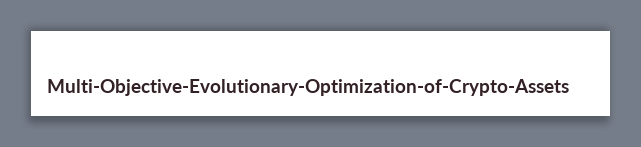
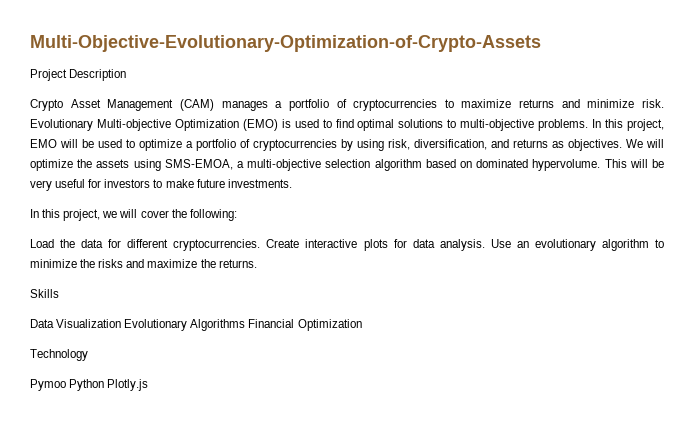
(569, 87) none -> [30,69,127,81] [30,99,664,111] [30,119,664,131] [30,139,664,151] [30,159,664,171] [30,179,292,191] [30,209,237,221] [30,239,664,251] [30,259,257,268] [30,289,59,298] [30,319,362,331] [30,349,88,361] [30,379,149,391] // Project Description // Crypto Asset Management (CAM) manages a portfolio of cryptocurrencies to maximize returns and minimize risk. Evolutionary Multi-objective Optimization (EMO) is used to find optimal solutions to multi-objective problems. In this project, EMO will be used to optimize a portfolio of cryptocurrencies by using risk, diversification, and returns as objectives. We will optimize the assets using SMS-EMOA, a multi-objective selection algorithm based on dominated hypervolume. This will be very useful for investors to make future investments. // In this project, we will cover the following: // Load the data for different cryptocurrencies. Create interactive plots for data analysis. Use an evolutionary algorithm to minimize the risks and maximize the returns. // Skills // Data Visualization Evolutionary Algorithms Financial Optimization // Technology // Pymoo Python Plotly.js

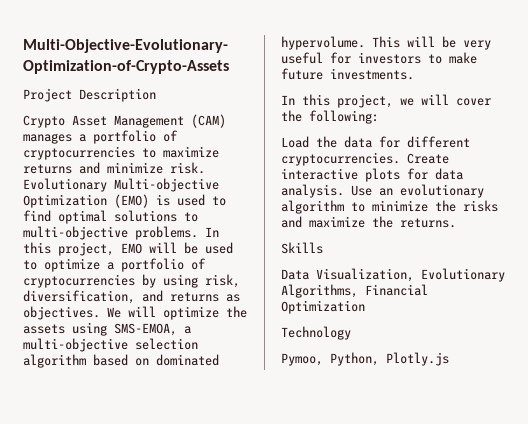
[56,319,246,331] Visualization Evolutionary Algorithms -> [316,268,505,282] [281,284,358,298] Visualization, Evolutionary Algorithms,
[30,379,105,391] Pymoo Python -> [281,352,379,366] Pymoo, Python,

